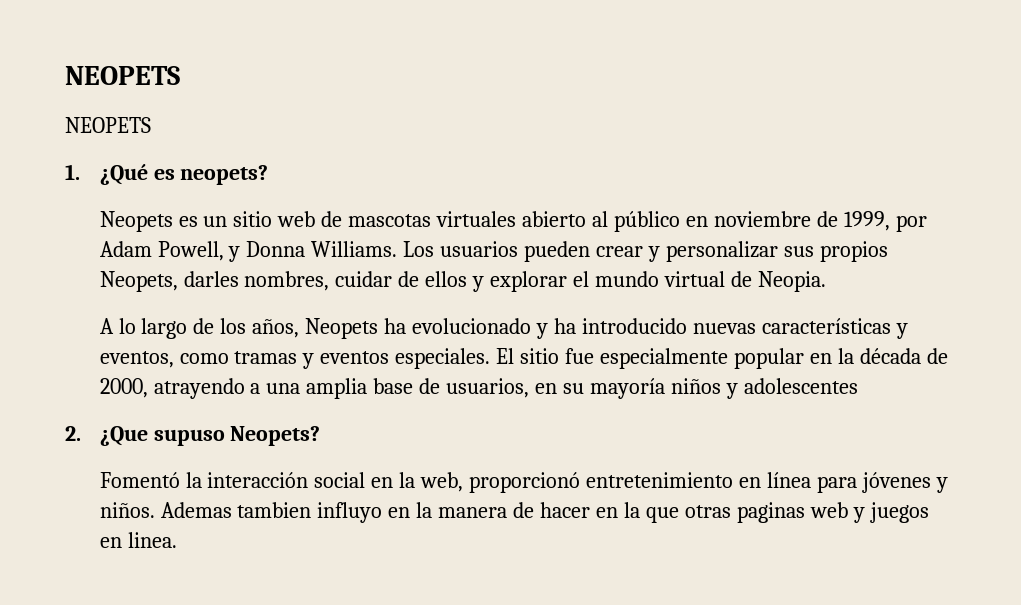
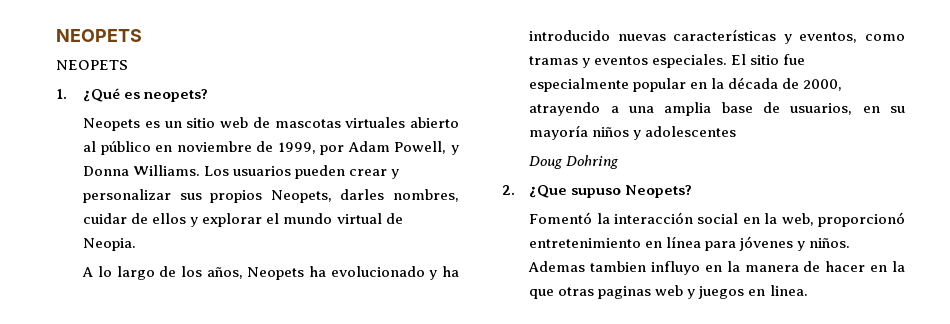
(858, 386) none -> [529,155,619,169] // Doug Dohring

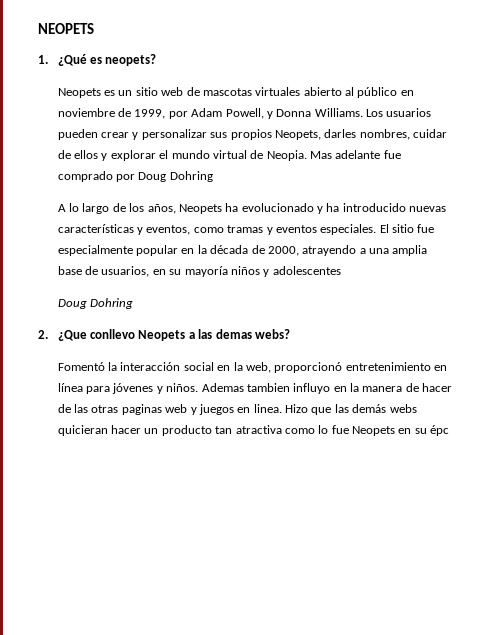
[56,29,142,42] [56,60,128,70] NEOPETS // NEOPETS -> [38,23,94,34] NEOPETS
(137, 244) none -> [310,150,401,159] [57,171,213,182] Mas adelante fue comprado por Doug Dohring
[571,185,693,198] supuso Neopets? -> [90,329,290,341] conllevo Neopets a las demas webs?
[870,261,905,272] [529,289,555,299] en la que -> [57,404,89,413] de las
(808, 290) none -> [285,404,417,415] [57,425,450,436] Hizo que las demás webs quicieran hacer un producto tan atractiva como lo fue Neopets en su épc

